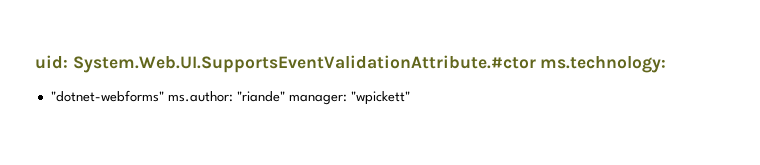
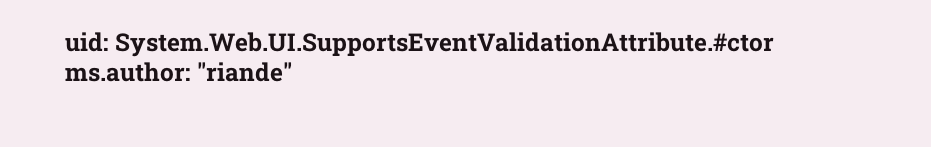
[540,56,667,73] [50,90,410,105] ms.technology: // "dotnet-webforms" ms.author: "riande" manager: "wpickett" -> [65,62,292,82] ms.author: "riande"

